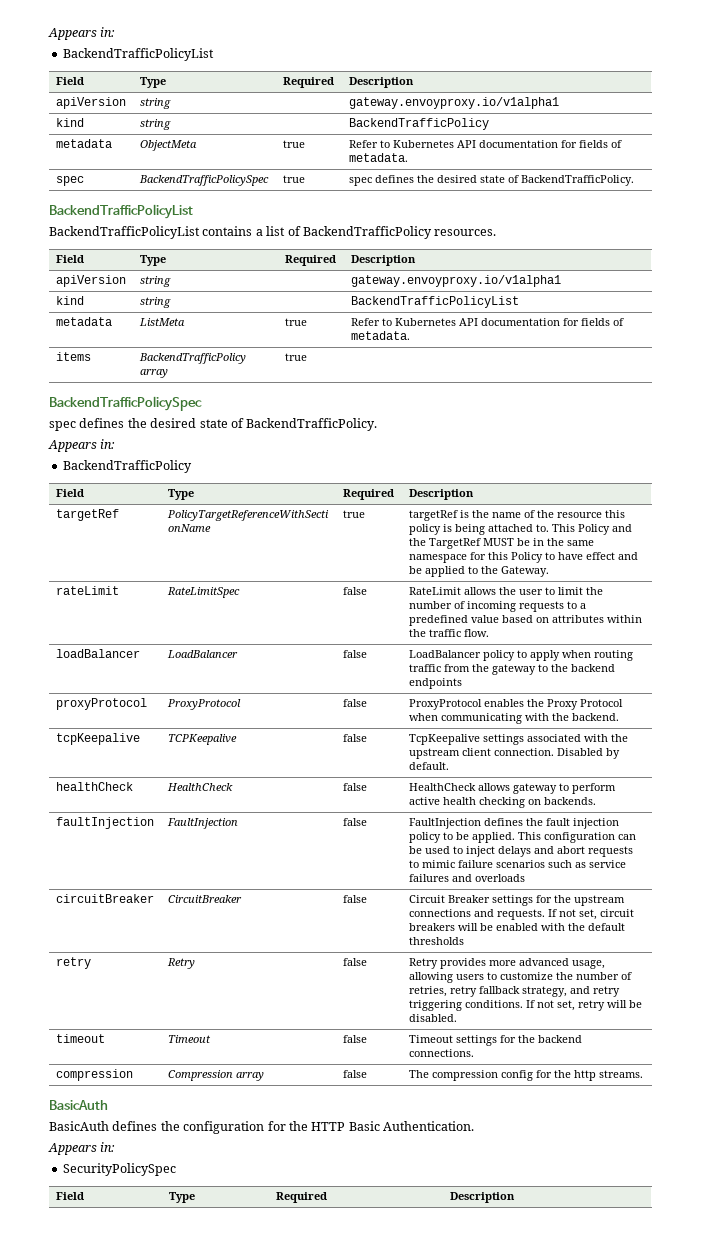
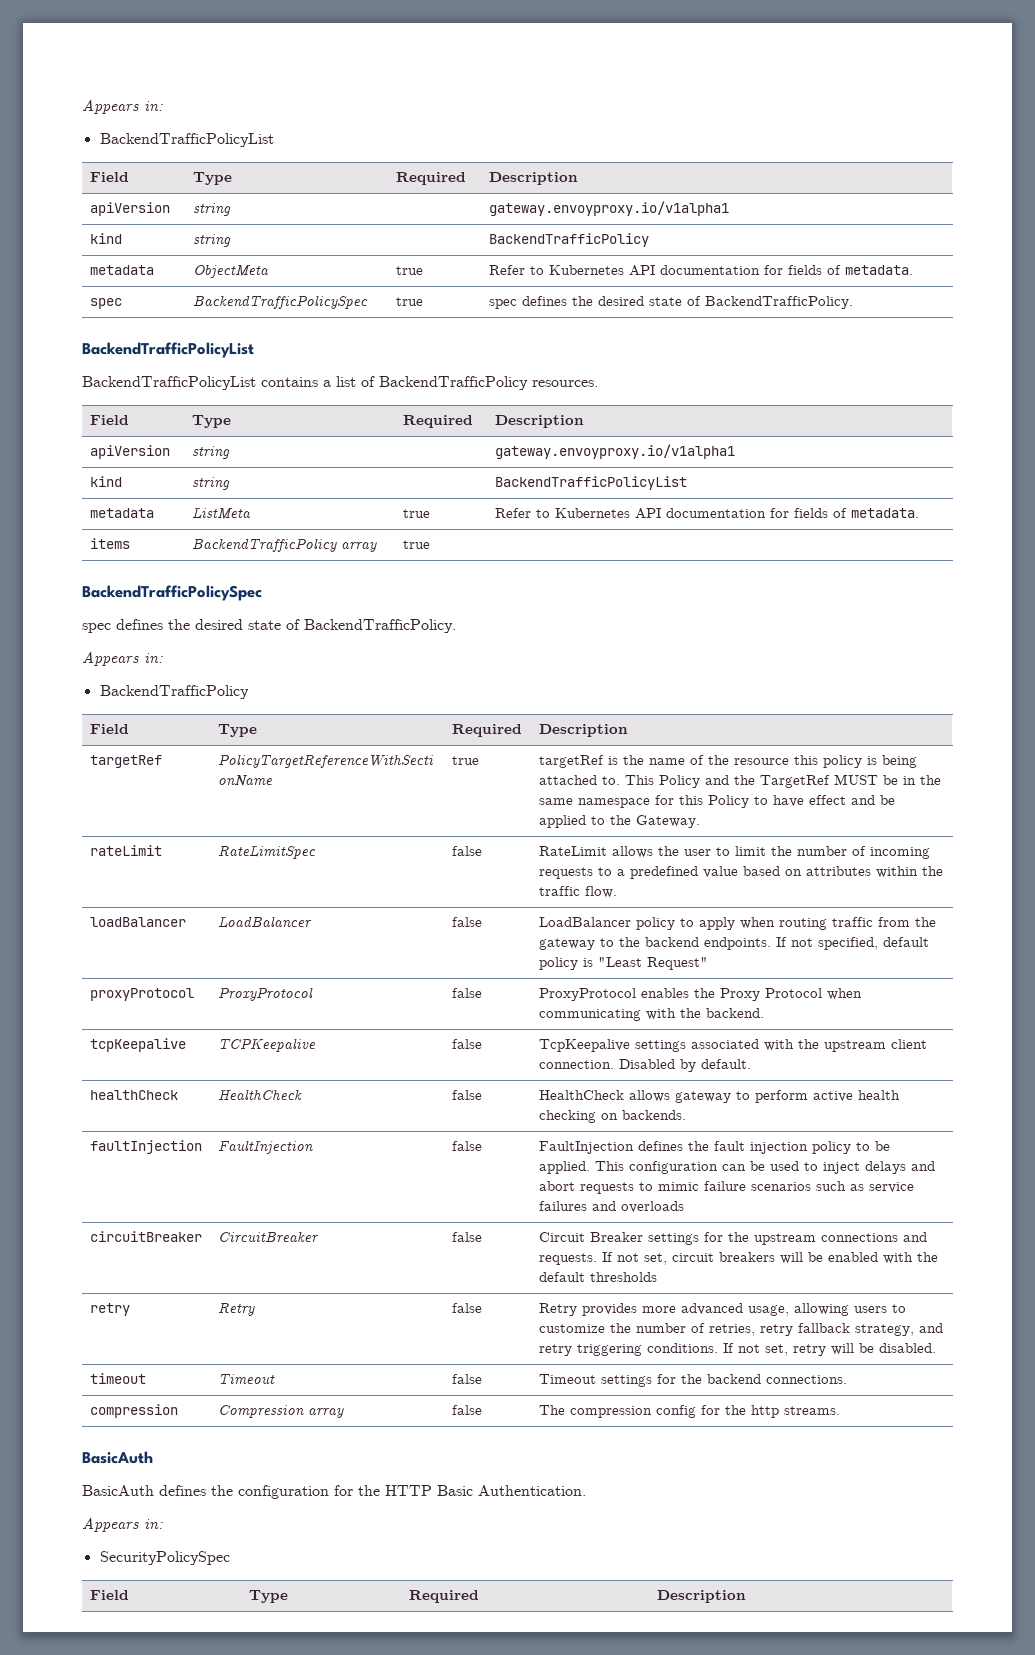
[408,678,462,689] endpoints -> [703,937,929,950] [538,957,708,970] endpoints. If not specified, default policy is "Least Request"

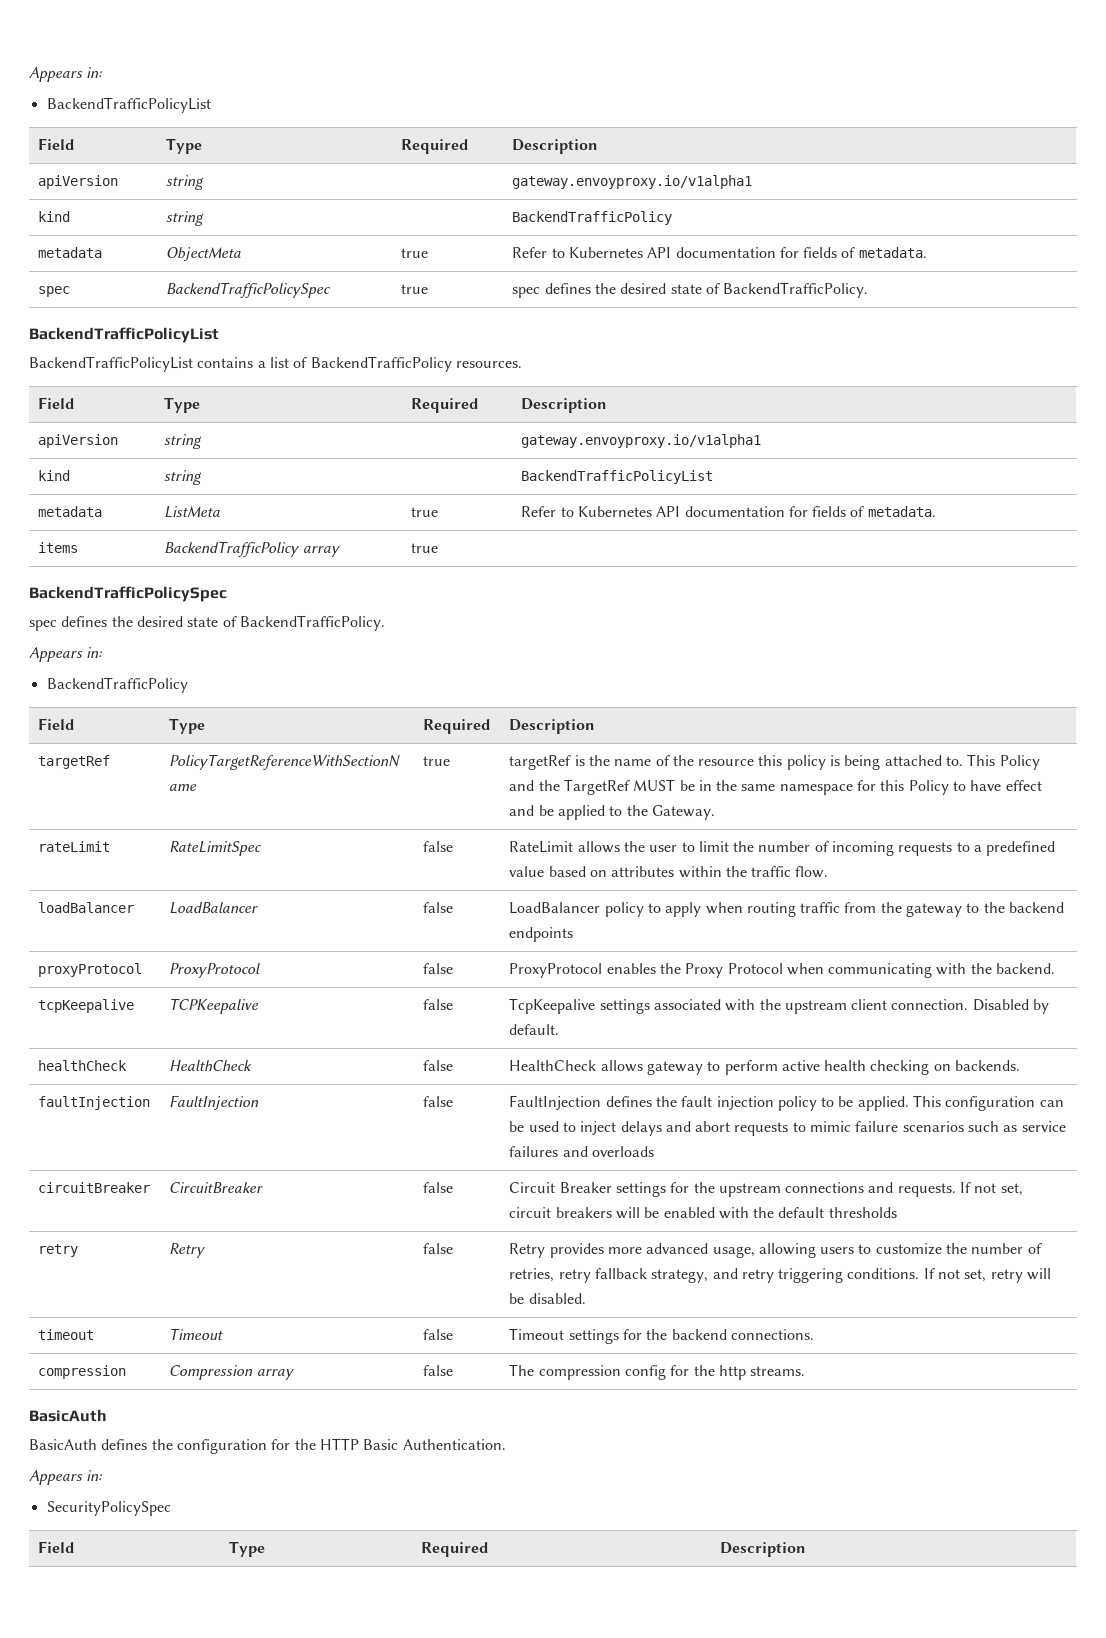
[703,937,929,950] [538,957,708,970] endpoints. If not specified, default policy is "Least Request" -> [509,927,574,942] endpoints

